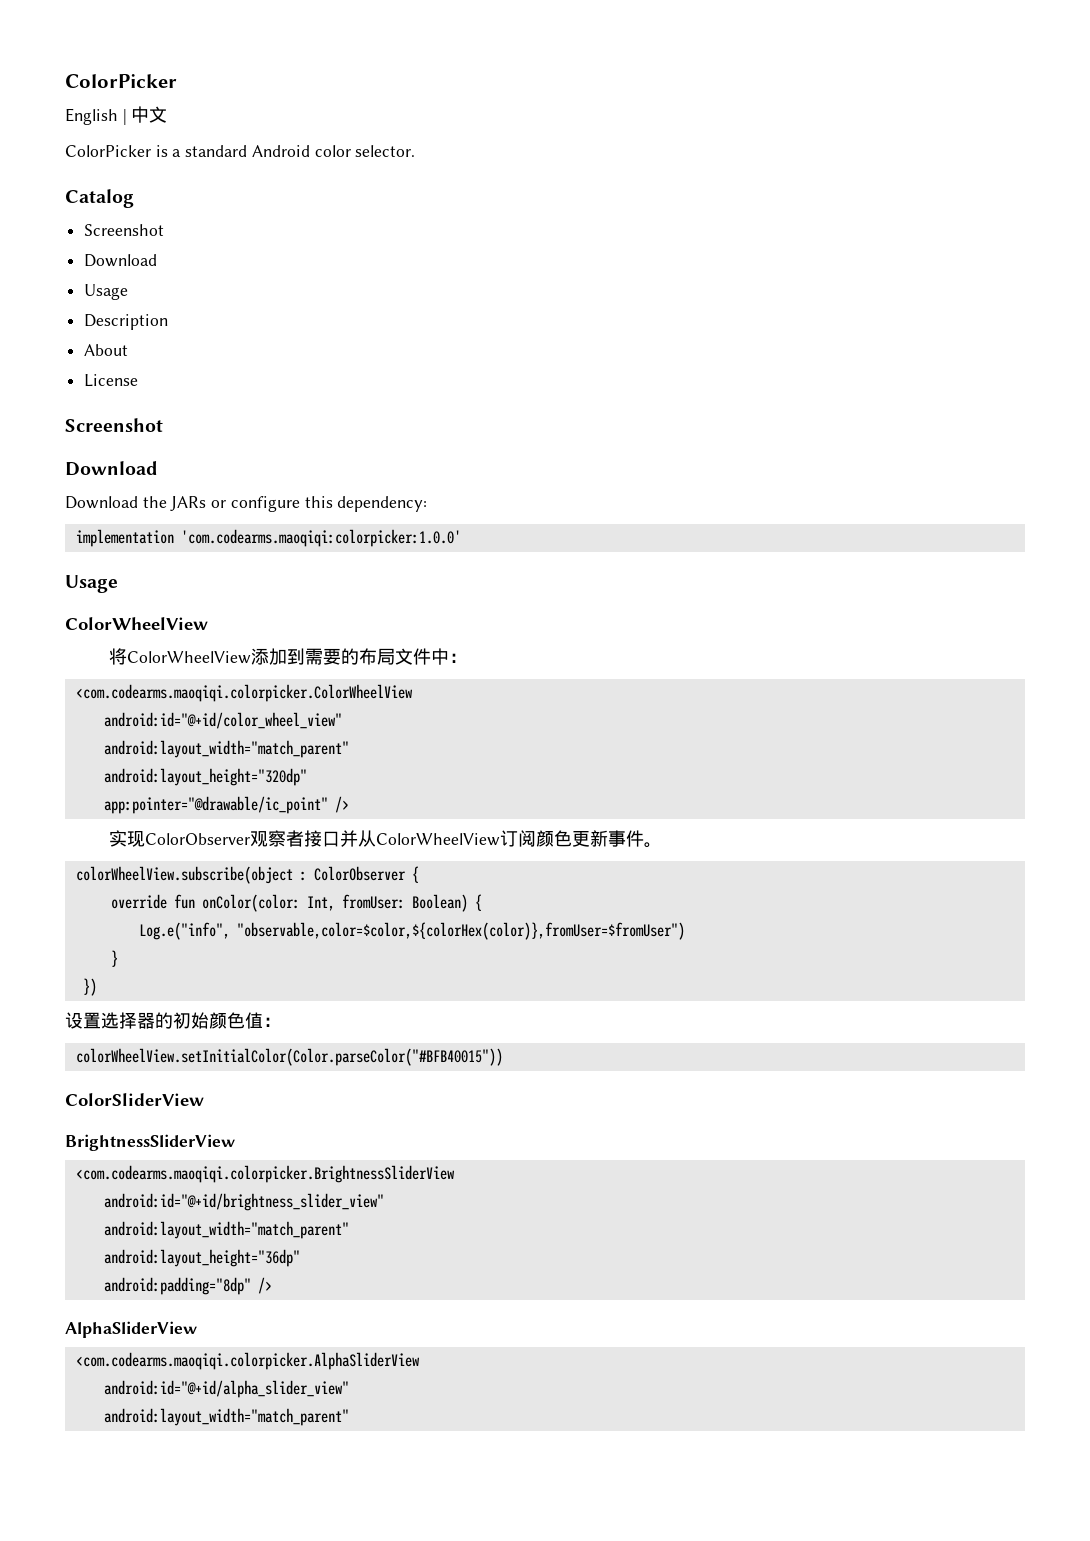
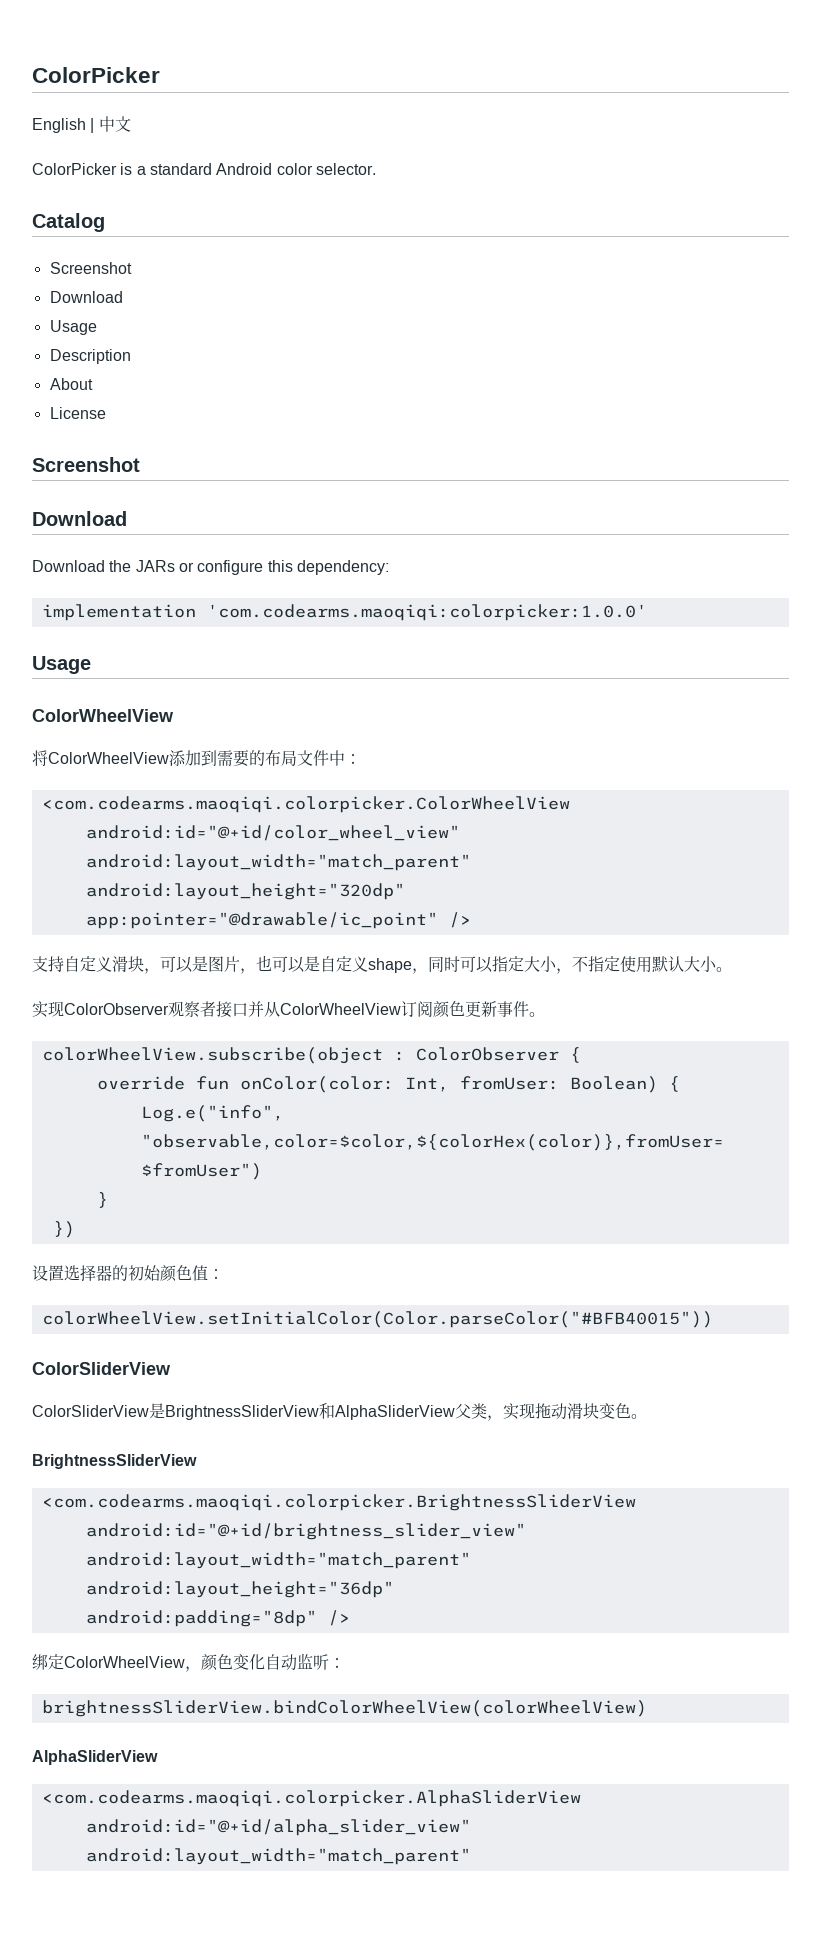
(349, 804) none -> [32,955,732,974] // 支持自定义滑块，可以是图片，也可以是自定义shape，同时可以指定大小，不指定使用默认大小。
(204, 1099) none -> [32,1403,647,1421] // ColorSliderView是BrightnessSliderView和AlphaSliderView父类，实现拖动滑块变色。
(272, 1285) none -> [32,1653,345,1672] [41,1700,647,1717] // 绑定ColorWheelView，颜色变化自动监听： // brightnessSliderView.bindColorWheelView(colorWheelView)

